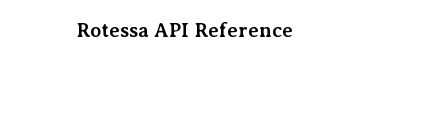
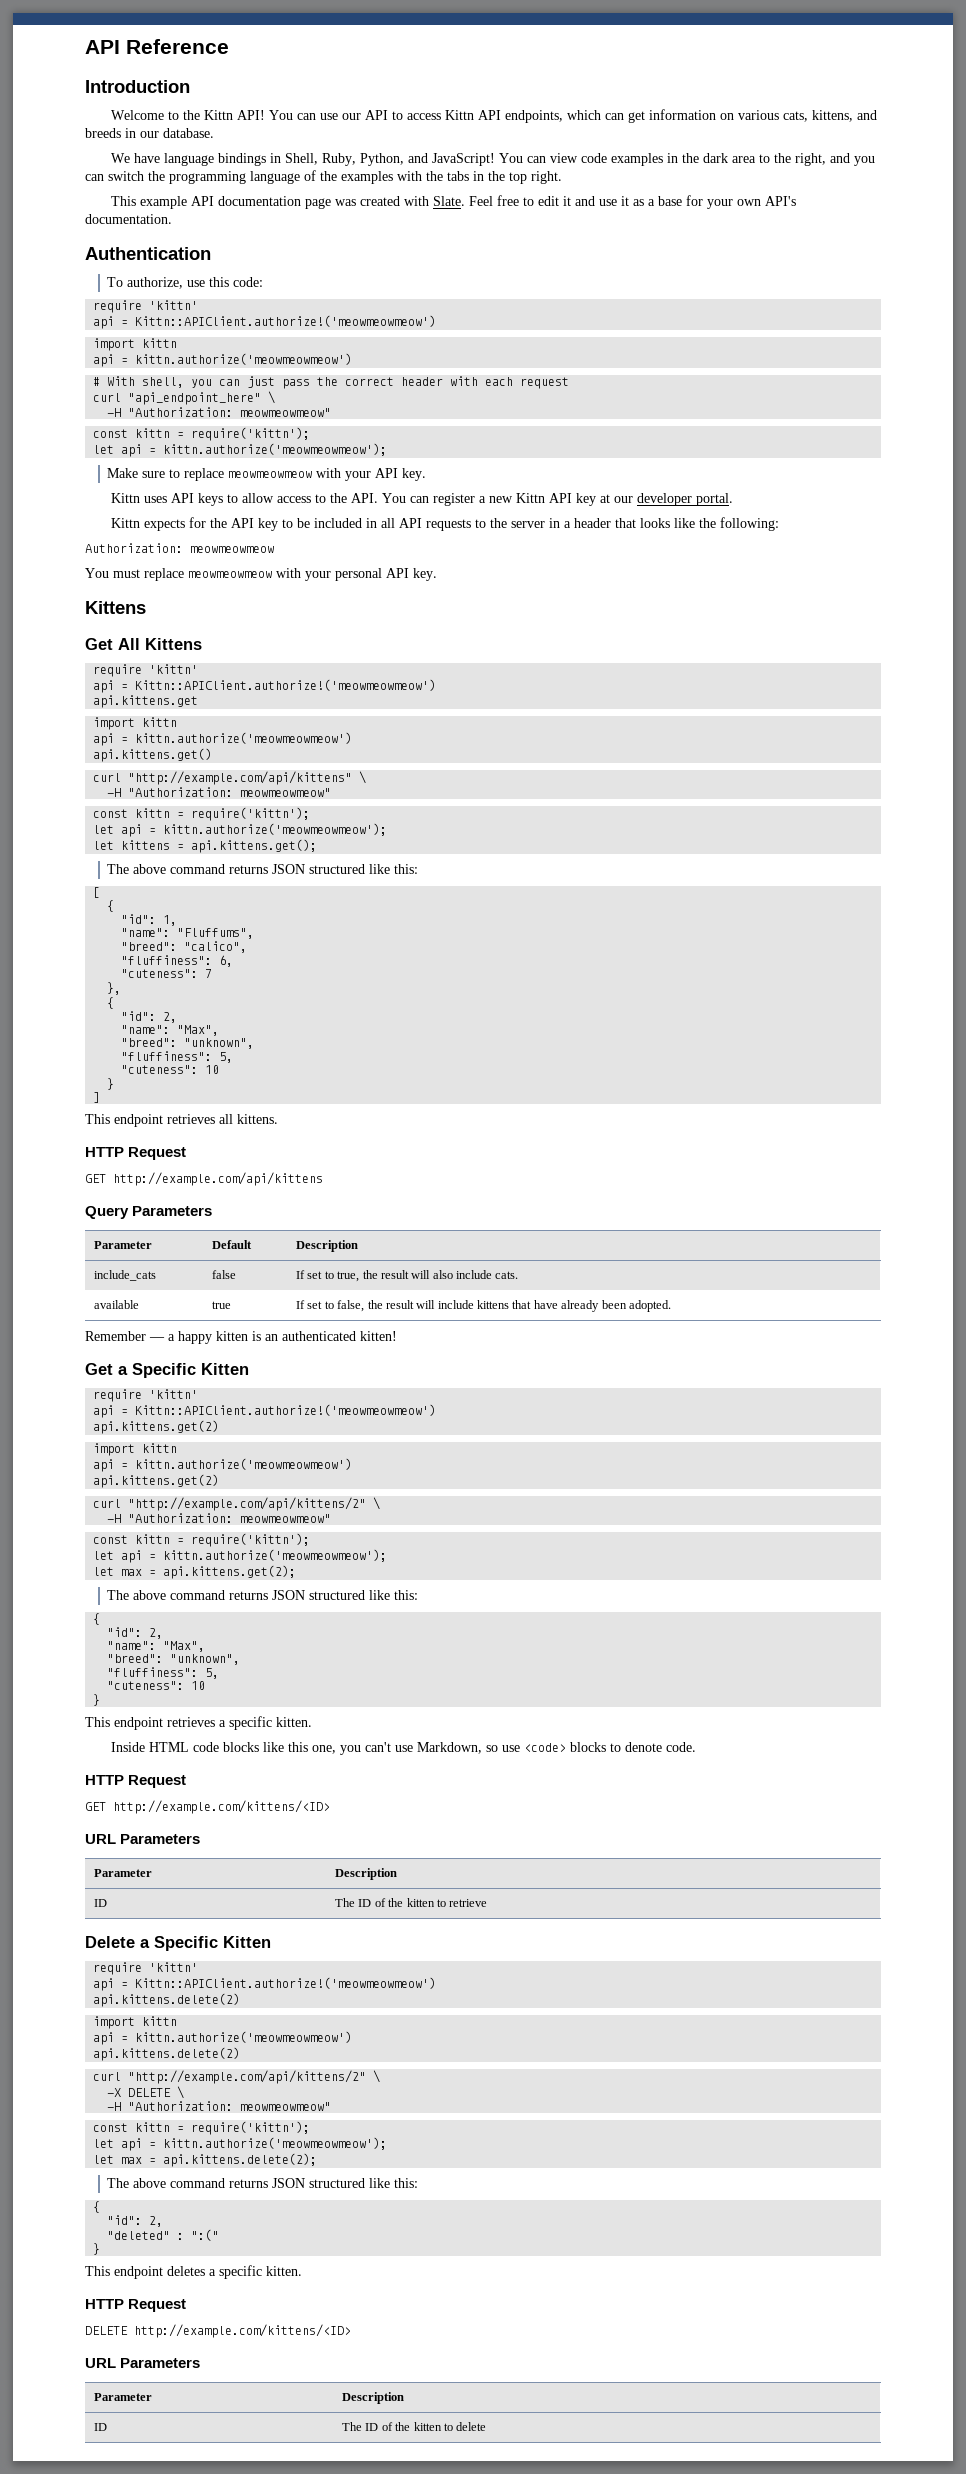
[77,23,149,37] Rotessa -> (85, 47) none
(293, 29) none -> [85,80,190,93] [111,109,878,123] [85,128,214,138] [111,153,876,166] [85,170,562,184] [111,195,797,209] [85,214,172,224] [85,247,211,260] [107,277,264,289] [93,300,199,313] [93,315,437,329] [93,338,178,351] [93,353,353,367] [93,376,570,389] [93,391,276,405] [107,407,332,417] [93,427,311,441] [93,443,388,457] [107,468,427,481] [111,493,734,506] [111,517,780,531] [85,543,274,553] [85,568,437,581] [85,601,146,614] [85,638,202,650] [93,664,199,677] [93,679,437,693] [93,695,199,708] [93,717,178,730] [93,732,353,746] [93,748,213,762] [93,771,367,785] [107,787,332,797] [93,807,311,821] [93,823,388,837] [93,839,318,853] [107,864,419,874] [93,887,101,898] [107,900,115,912] [121,914,178,926] [121,928,255,939] [121,941,248,953] [121,955,234,967] [121,969,213,978] [107,982,122,995] [107,997,115,1009] [121,1011,178,1023] [121,1025,220,1036] [121,1038,255,1049] [121,1051,234,1063] [121,1065,220,1074] [107,1078,115,1090] [93,1092,101,1103] [85,1114,278,1127] [85,1147,187,1160] [85,1172,323,1186] [85,1206,213,1219] [94,1241,153,1249] [212,1240,253,1249] [296,1240,359,1252] [94,1270,157,1281] [212,1270,237,1279] [296,1270,519,1282] [94,1300,140,1309] [212,1301,232,1309] [296,1300,671,1312] [85,1331,397,1344] [85,1363,249,1378] [93,1389,199,1402] [93,1404,437,1418] [93,1420,220,1434] [93,1443,178,1456] [93,1458,353,1472] [93,1474,220,1488] [93,1497,381,1511] [107,1513,332,1523] [93,1533,311,1547] [93,1549,388,1563] [93,1565,297,1579] [107,1590,419,1600] [93,1613,101,1625] [107,1627,164,1639] [107,1641,206,1652] [107,1654,241,1665] [107,1667,220,1679] [107,1681,206,1690] [93,1694,101,1706] [85,1716,312,1730] [111,1742,697,1755] [85,1775,187,1788] [85,1800,330,1814] [85,1834,201,1844] [94,1869,153,1877] [335,1868,398,1880] [94,1899,108,1907] [335,1898,488,1907] [85,1936,271,1951] [93,1962,199,1975] [93,1977,437,1991] [93,1993,241,2007] [93,2016,178,2029] [93,2031,353,2045] [93,2047,241,2061] [93,2070,381,2084] [107,2086,185,2099] [107,2101,332,2111] [93,2121,311,2135] [93,2137,388,2151] [93,2153,318,2167] [107,2178,419,2188] [93,2201,101,2213] [107,2215,164,2227] [107,2229,220,2241] [93,2243,101,2255] [85,2265,302,2279] [85,2299,187,2312] [85,2324,351,2338] [85,2358,201,2368] [94,2393,153,2401] [342,2392,405,2404] [94,2423,108,2431] [342,2422,487,2431] // Introduction // Welcome to the Kittn API! You can use our API to access Kittn API endpoints, which can get information on various cats, kittens, and breeds in our database. // We have language bindings in Shell, Ruby, Python, and JavaScript! You can view code examples in the dark area to the right, and you can switch the programming language of the examples with the tabs in the top right. // This example API documentation page was created with Slate. Feel free to edit it and use it as a base for your own API's documentation. // Authentication // To authorize, use this code: // require 'kittn' // api = Kittn::APIClient.authorize!('meowmeowmeow') // import kittn // api = kittn.authorize('meowmeowmeow') // # With shell, you can just pass the correct header with each request // curl "api_endpoint_here" \ // -H "Authorization: meowmeowmeow" // const kittn = require('kittn'); // let api = kittn.authorize('meowmeowmeow'); // Make sure to replace meowmeowmeow with your API key. // Kittn uses API keys to allow access to the API. You can register a new Kittn API key at our developer portal. // Kittn expects for the API key to be included in all API requests to the server in a header that looks like the following: // Authorization: meowmeowmeow // You must replace meowmeowmeow with your personal API key. // Kittens // Get All Kittens // require 'kittn' // api = Kittn::APIClient.authorize!('meowmeowmeow') // api.kittens.get // import kittn // api = kittn.authorize('meowmeowmeow') // api.kittens.get() // curl "http://example.com/api/kittens" \ // -H "Authorization: meowmeowmeow" // const kittn = require('kittn'); // let api = kittn.authorize('meowmeowmeow'); // let kittens = api.kittens.get(); // The above command returns JSON structured like this: // [ // { // "id": 1, // "name": "Fluffums", // "breed": "calico", // "fluffiness": 6, // "cuteness": 7 // }, // { // "id": 2, // "name": "Max", // "breed": "unknown", // "fluffiness": 5, // "cuteness": 10 // } // ] // This endpoint retrieves all kittens. // HTTP Request // GET http://example.com/api/kittens // Query Parameters // Parameter | Default | Description // include_cats | false | If set to true, the result will also include cats. // available | true | If set to false, the result will include kittens that have already been adopted. // Remember — a happy kitten is an authenticated kitten! // Get a Specific Kitten // require 'kittn' // api = Kittn::APIClient.authorize!('meowmeowmeow') // api.kittens.get(2) // import kittn // api = kittn.authorize('meowmeowmeow') // api.kittens.get(2) // curl "http://example.com/api/kittens/2" \ // -H "Authorization: meowmeowmeow" // const kittn = require('kittn'); // let api = kittn.authorize('meowmeowmeow'); // let max = api.kittens.get(2); // The above command returns JSON structured like this: // { // "id": 2, // "name": "Max", // "breed": "unknown", // "fluffiness": 5, // "cuteness": 10 // } // This endpoint retrieves a specific kitten. // Inside HTML code blocks like this one, you can't use Markdown, so use <code> blocks to denote code. // HTTP Request // GET http://example.com/kittens/<ID> // URL Parameters // Parameter | Description // ID | The ID of the kitten to retrieve // Delete a Specific Kitten // require 'kittn' // api = Kittn::APIClient.authorize!('meowmeowmeow') // api.kittens.delete(2) // import kittn // api = kittn.authorize('meowmeowmeow') // api.kittens.delete(2) // curl "http://example.com/api/kittens/2" \ // -X DELETE \ // -H "Authorization: meowmeowmeow" // const kittn = require('kittn'); // let api = kittn.authorize('meowmeowmeow'); // let max = api.kittens.delete(2); // The above command returns JSON structured like this: // { // "id": 2, // "deleted" : ":(" // } // This endpoint deletes a specific kitten. // HTTP Request // DELETE http://example.com/kittens/<ID> // URL Parameters // Parameter | Description // ID | The ID of the kitten to delete

